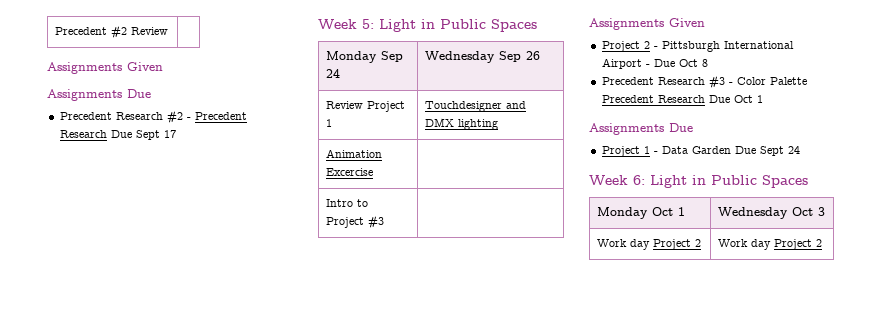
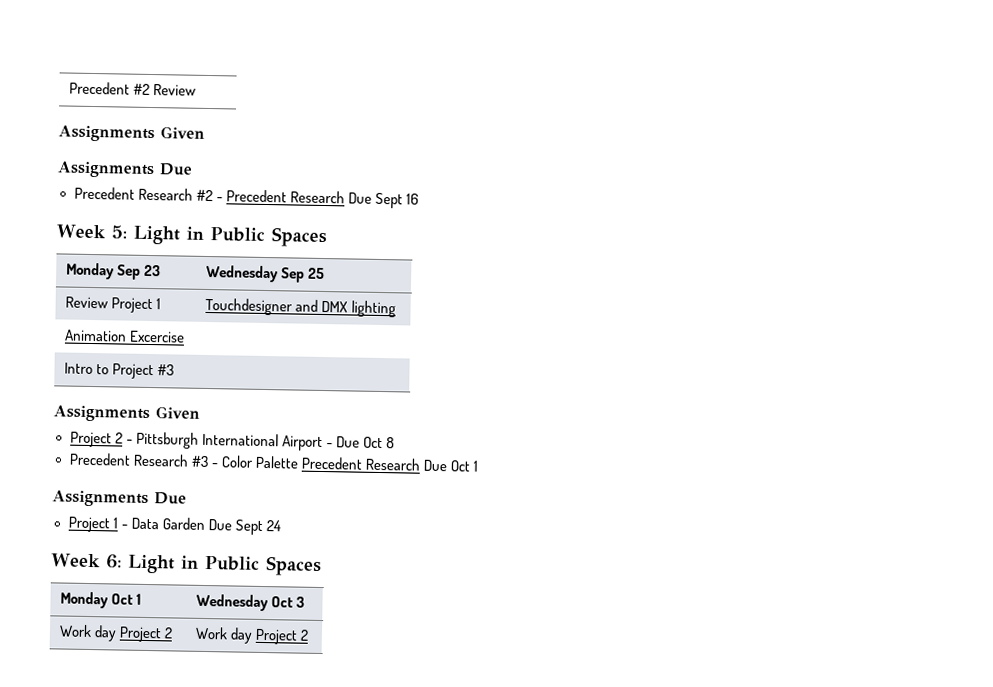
[163,130,176,138] 17 -> [405,193,419,205] 16
[326,69,341,78] 24 -> [143,264,161,277] 23
[526,51,541,60] 26 -> [307,267,325,280] 25

